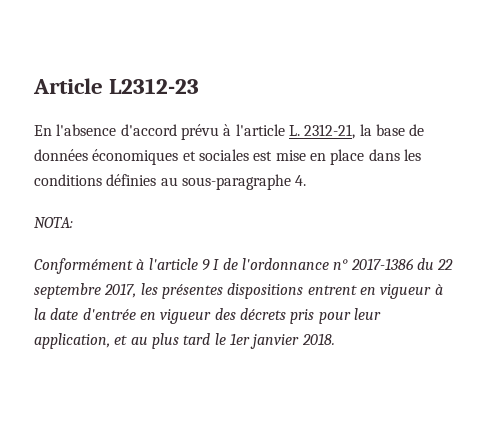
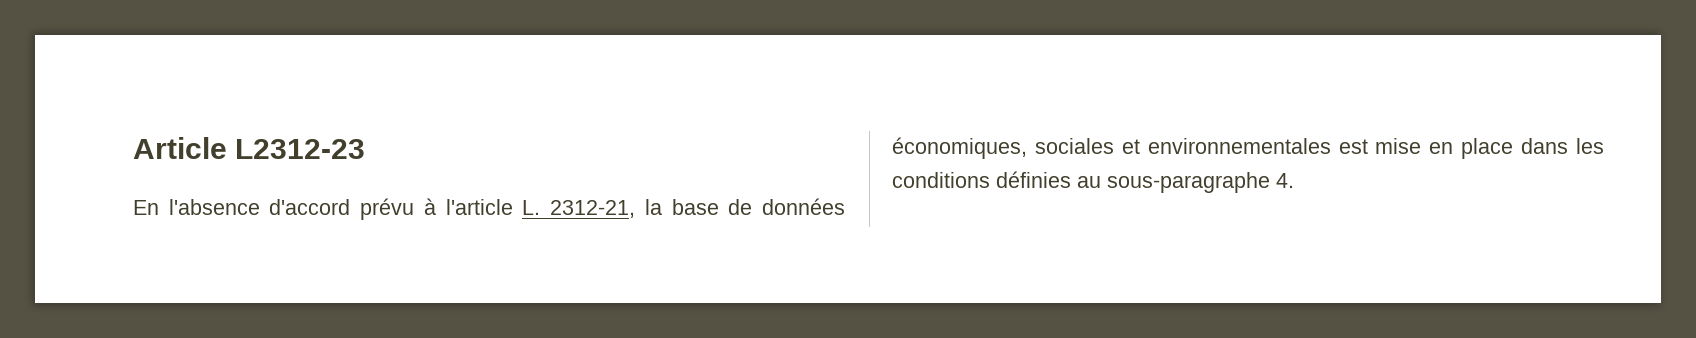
[92,149,249,165] économiques et sociales -> [892,137,1331,159] économiques, sociales et environnementales
[34,217,73,228] [34,258,454,274] [34,283,443,299] [34,308,381,324] [34,333,335,349] // NOTA: // Conformément à l'article 9 I de l'ordonnance n° 2017-1386 du 22 septembre 2017, les présentes dispositions entrent en vigueur à la date d'entrée en vigueur des décrets pris pour leur application, et au plus tard le 1er janvier 2018. -> (1294, 180) none

